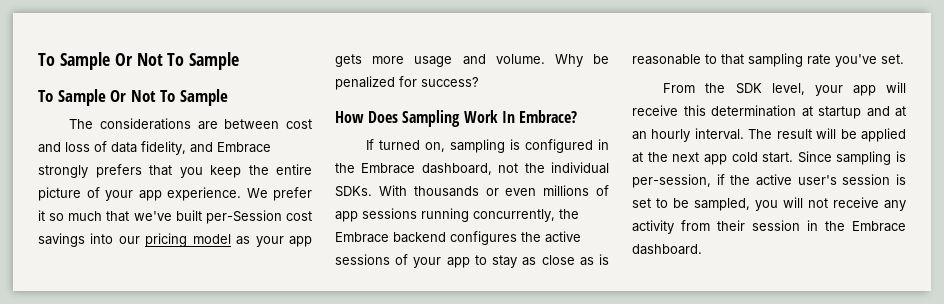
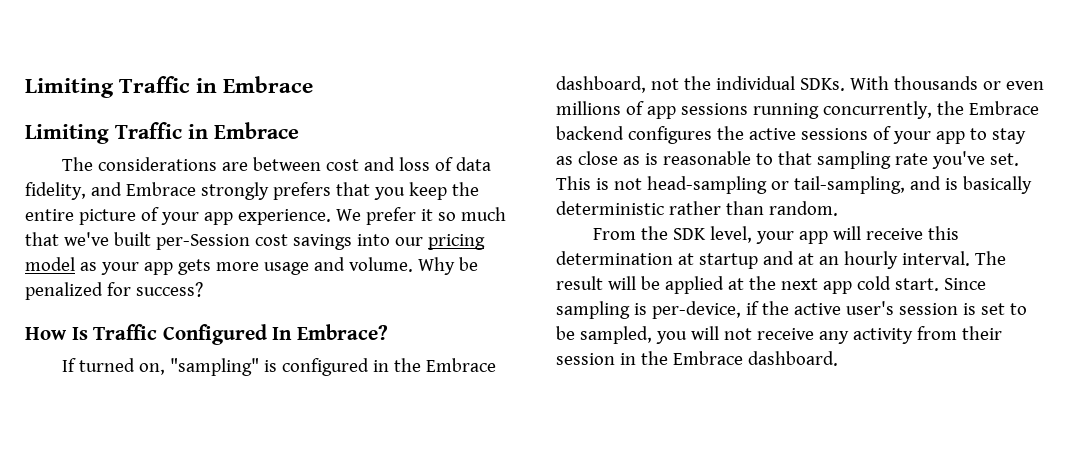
[38,52,240,70] [38,89,228,106] To Sample Or Not To Sample // To Sample Or Not To Sample -> [25,76,314,98] [25,122,299,144] Limiting Traffic in Embrace // Limiting Traffic in Embrace
[368,110,498,127] Does Sampling Work -> [71,324,267,345] Is Traffic Configured
[450,139,506,153] sampling -> [169,358,259,376] "sampling"
(904, 59) none -> [556,176,1032,194] [556,201,838,216] This is not head-sampling or tail-sampling, and is basically deterministic rather than random.
[632,174,711,188] per-session, -> [651,301,741,319] per-device,

